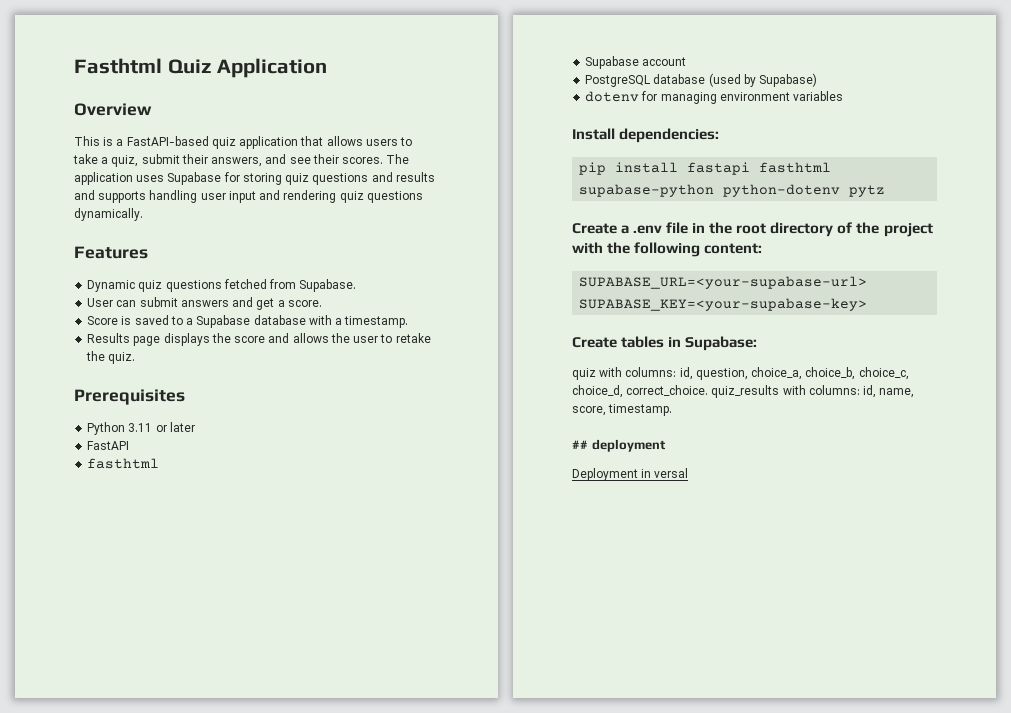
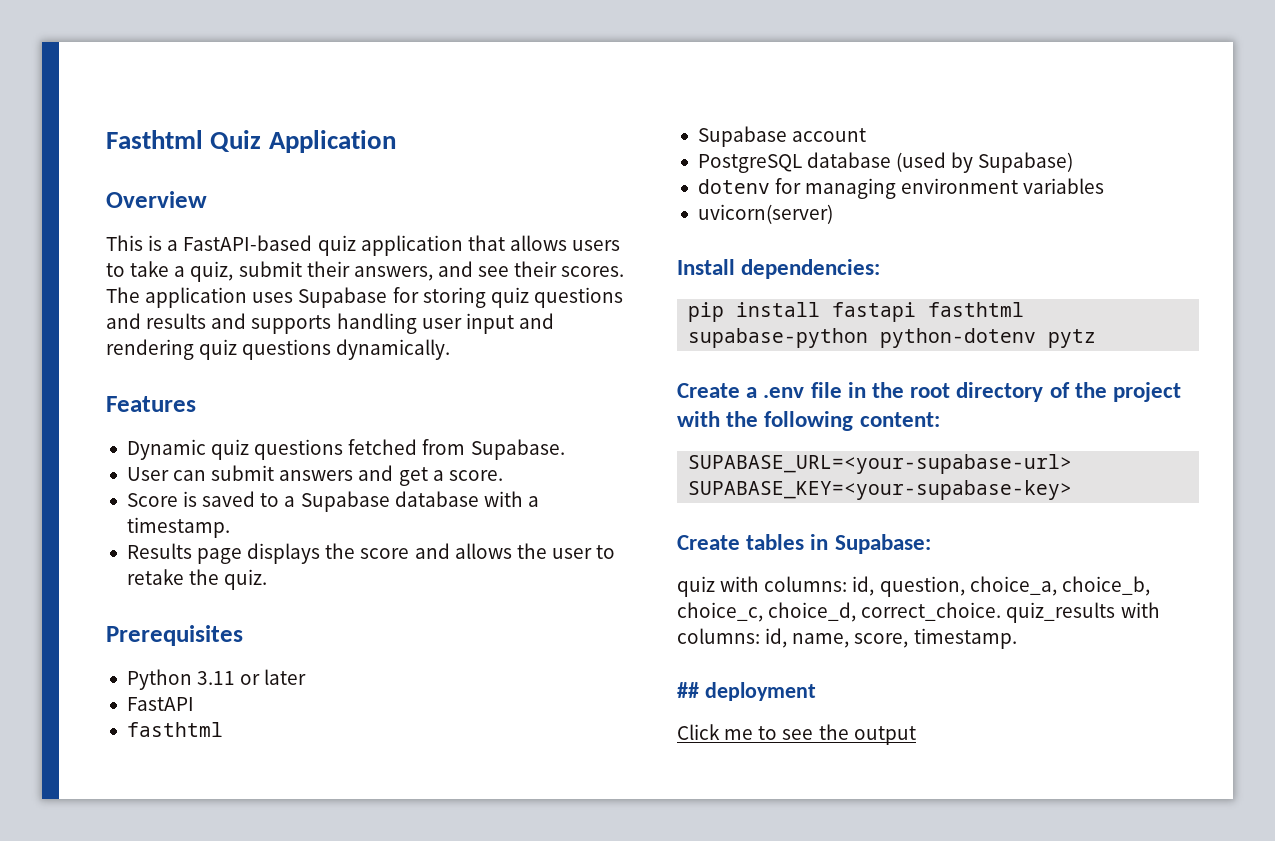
(844, 96) none -> [697,204,833,224] // uvicorn(server)
[572,468,689,481] Deployment in versal -> [677,724,916,745] Click me to see the output

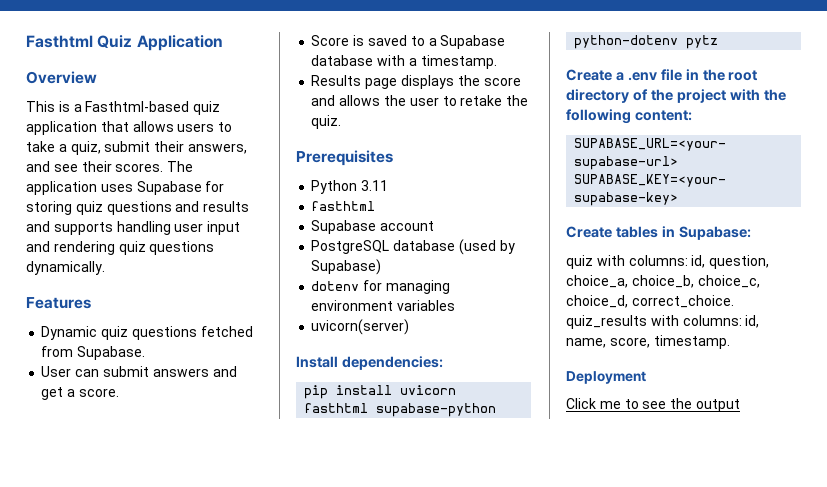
[183,235,313,251] FastAPI-based -> [85,101,190,112] Fasthtml-based
[240,669,307,685] [126,697,194,711] or later // FastAPI -> (389, 185) none
[832,302,917,322] fastapi -> [400,385,457,395] uvicorn
[677,682,816,701] ## deployment -> [566,371,646,384] Deployment

